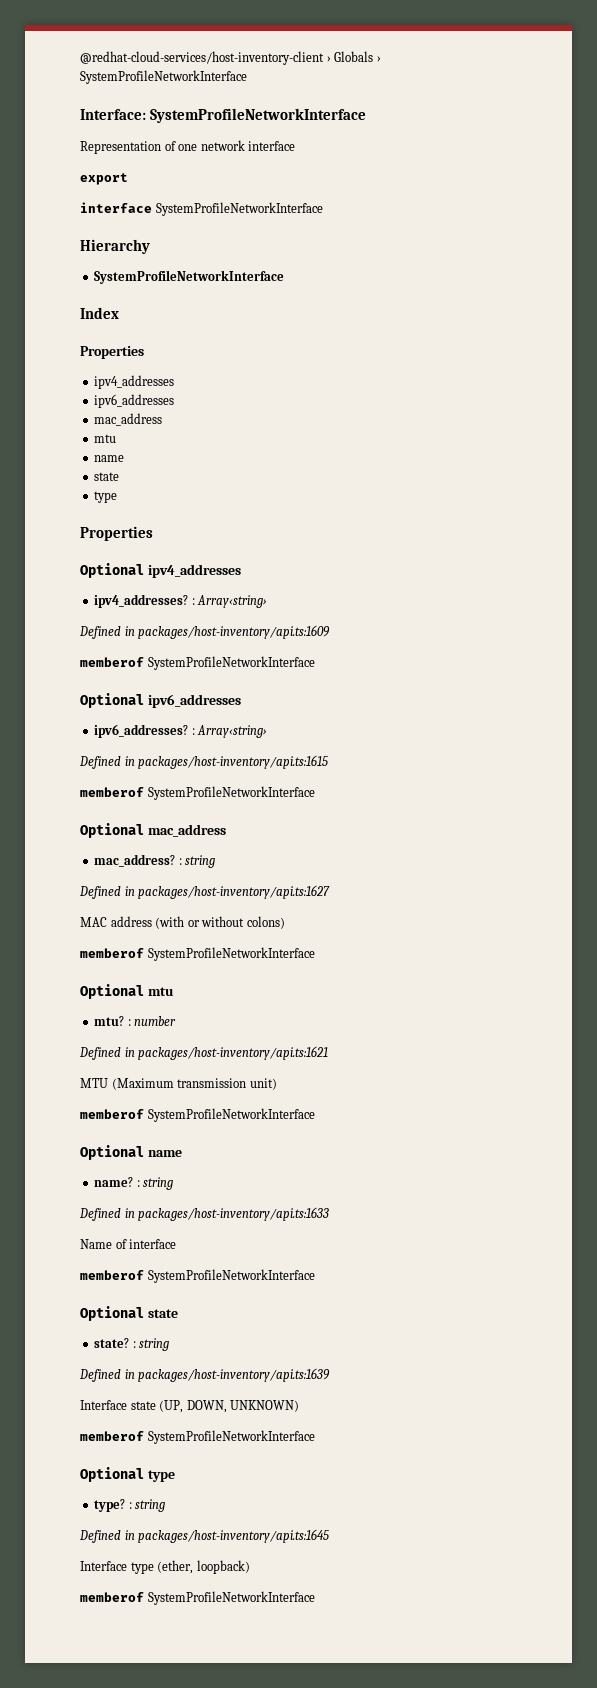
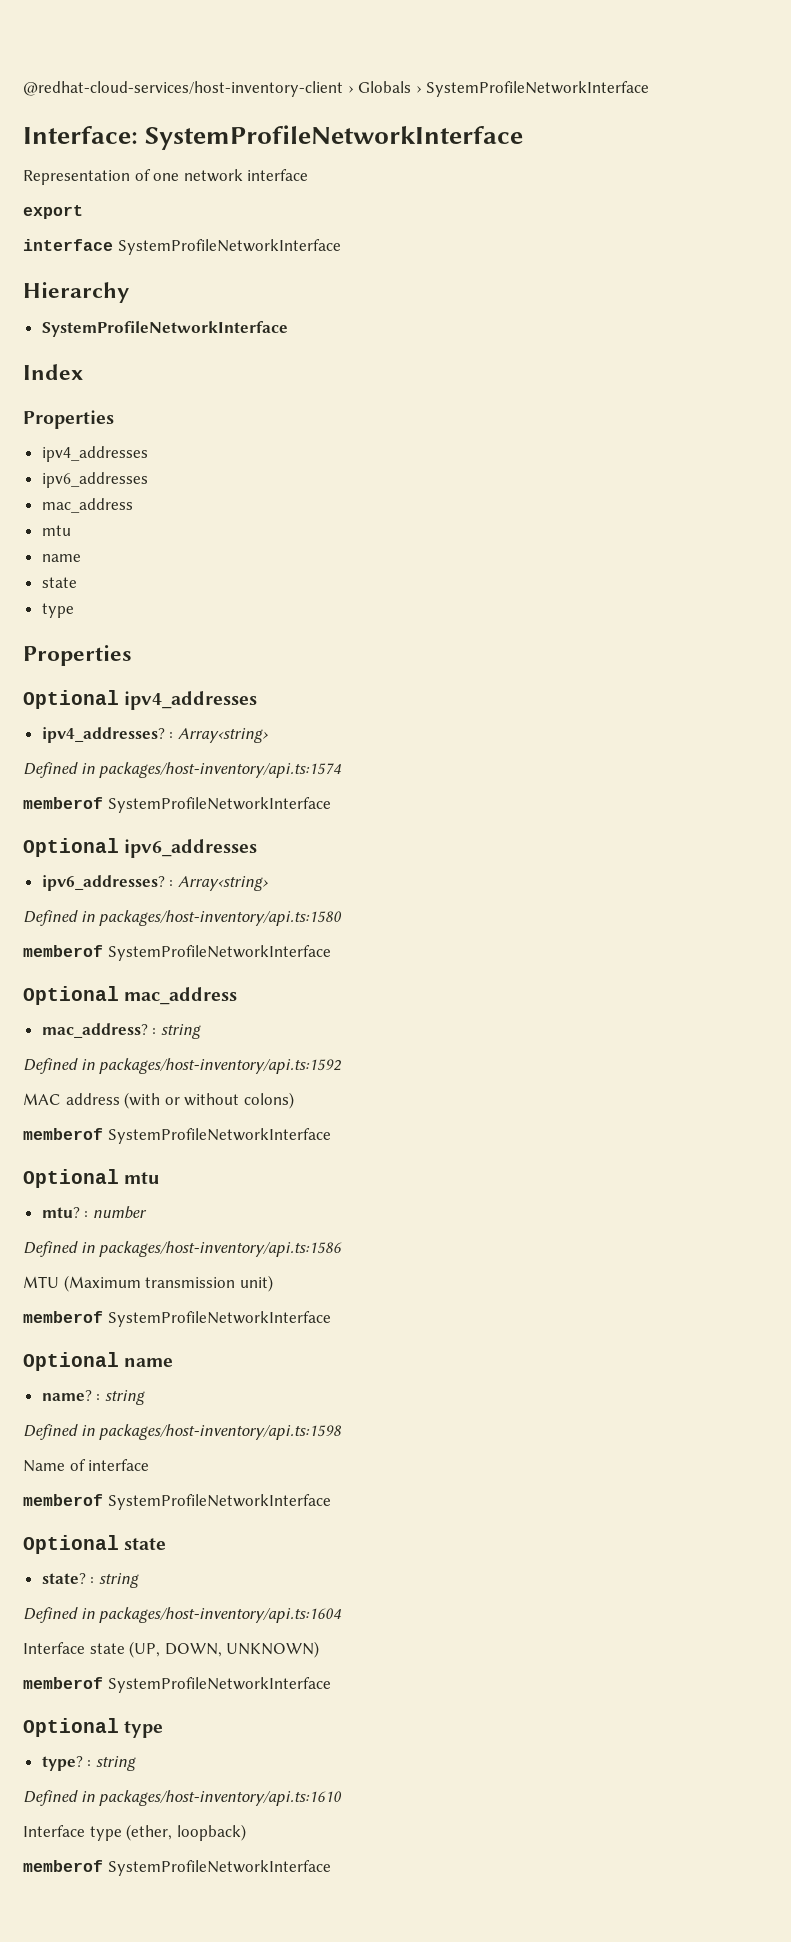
[138,625,331,639] packages/host-inventory/api.ts:1609 -> [99,762,342,778] packages/host-inventory/api.ts:1574
[138,755,329,769] packages/host-inventory/api.ts:1615 -> [99,910,343,926] packages/host-inventory/api.ts:1580
[138,885,331,899] packages/host-inventory/api.ts:1627 -> [99,1058,342,1074] packages/host-inventory/api.ts:1592
[138,1046,329,1060] packages/host-inventory/api.ts:1621 -> [99,1241,343,1257] packages/host-inventory/api.ts:1586
[138,1207,330,1221] packages/host-inventory/api.ts:1633 -> [99,1424,342,1440] packages/host-inventory/api.ts:1598
[138,1368,331,1382] packages/host-inventory/api.ts:1639 -> [99,1607,342,1623] packages/host-inventory/api.ts:1604
[138,1529,330,1543] packages/host-inventory/api.ts:1645 -> [99,1790,343,1806] packages/host-inventory/api.ts:1610

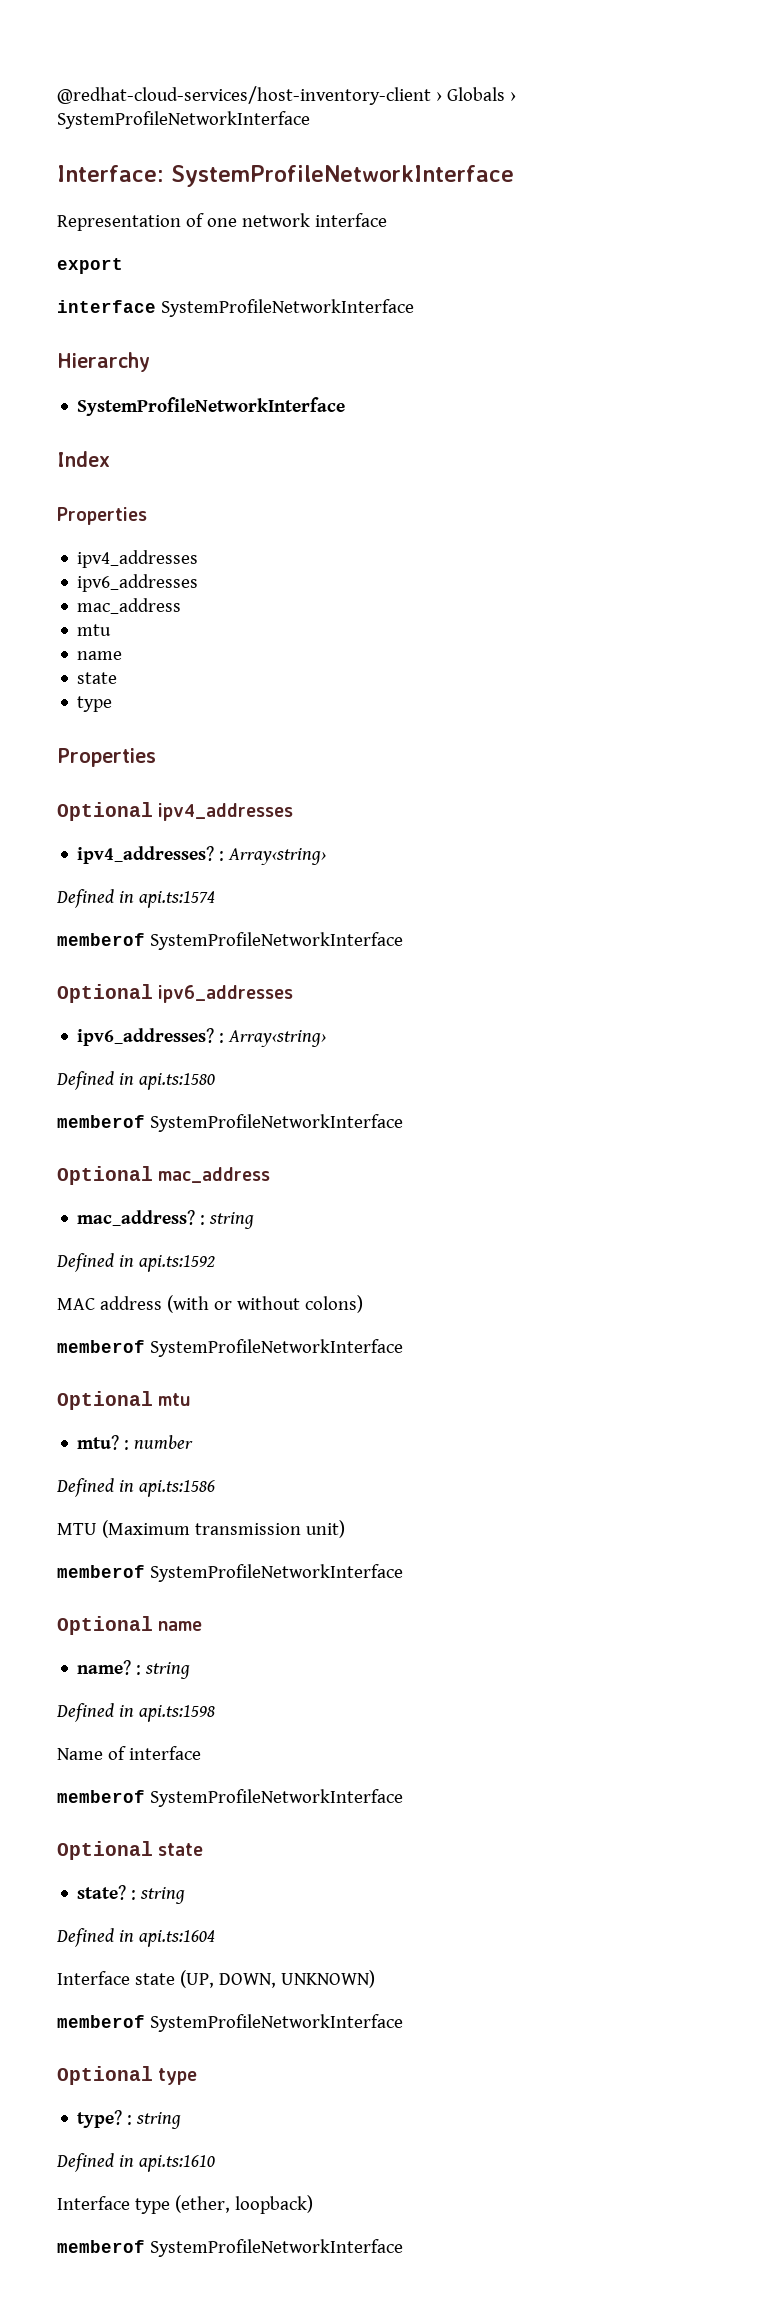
[99,762,342,778] packages/host-inventory/api.ts:1574 -> [138,891,215,908] api.ts:1574
[99,910,343,926] packages/host-inventory/api.ts:1580 -> [138,1073,215,1090] api.ts:1580
[99,1058,342,1074] packages/host-inventory/api.ts:1592 -> [138,1255,215,1272] api.ts:1592
[99,1241,343,1257] packages/host-inventory/api.ts:1586 -> [138,1480,215,1497] api.ts:1586
[99,1424,342,1440] packages/host-inventory/api.ts:1598 -> [138,1705,215,1722] api.ts:1598
[99,1607,342,1623] packages/host-inventory/api.ts:1604 -> [138,1930,215,1947] api.ts:1604
[99,1790,343,1806] packages/host-inventory/api.ts:1610 -> [138,2155,215,2172] api.ts:1610

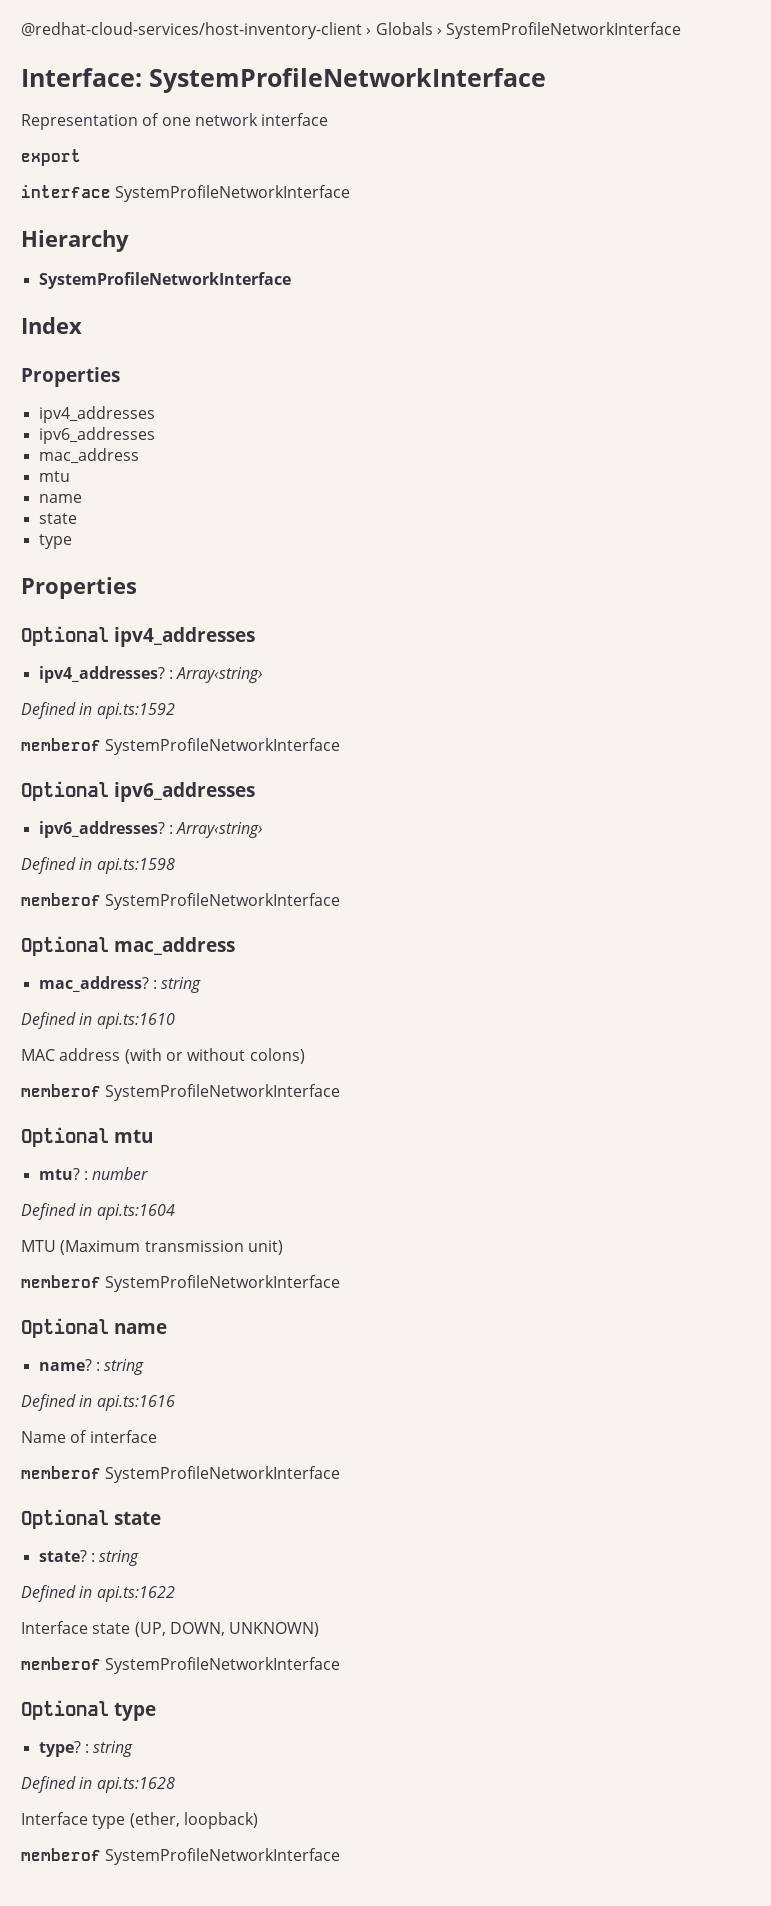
[138,891,215,908] api.ts:1574 -> [96,703,175,719] api.ts:1592
[138,1073,215,1090] api.ts:1580 -> [96,858,175,874] api.ts:1598
[138,1255,215,1272] api.ts:1592 -> [96,1013,175,1029] api.ts:1610
[138,1480,215,1497] api.ts:1586 -> [96,1204,175,1220] api.ts:1604
[138,1705,215,1722] api.ts:1598 -> [96,1395,175,1411] api.ts:1616
[138,1930,215,1947] api.ts:1604 -> [96,1586,175,1602] api.ts:1622
[138,2155,215,2172] api.ts:1610 -> [96,1777,175,1793] api.ts:1628

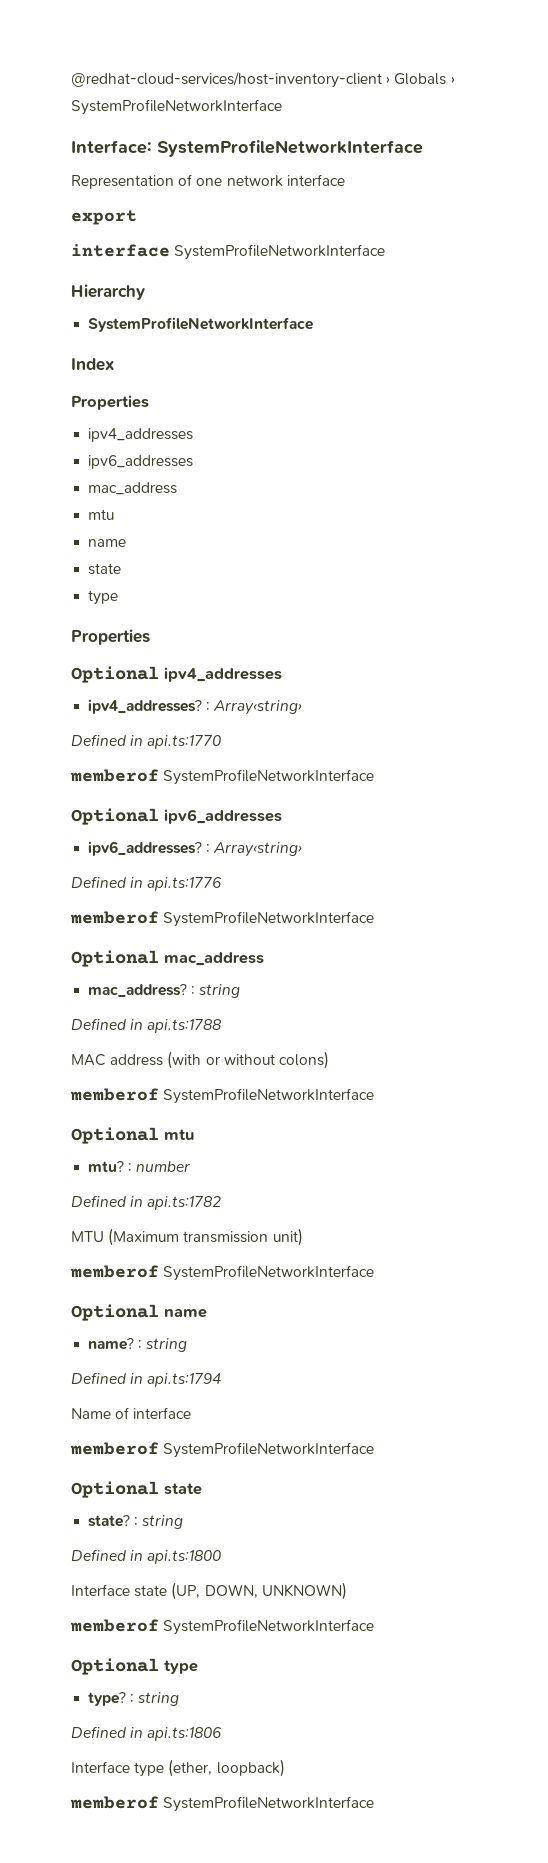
[96,703,175,719] api.ts:1592 -> [147,735,222,749] api.ts:1770
[96,858,175,874] api.ts:1598 -> [147,877,223,891] api.ts:1776
[96,1013,175,1029] api.ts:1610 -> [147,1019,222,1033] api.ts:1788
[96,1204,175,1220] api.ts:1604 -> [147,1196,222,1210] api.ts:1782
[96,1395,175,1411] api.ts:1616 -> [147,1373,222,1387] api.ts:1794
[96,1586,175,1602] api.ts:1622 -> [147,1550,222,1564] api.ts:1800
[96,1777,175,1793] api.ts:1628 -> [147,1727,223,1741] api.ts:1806

